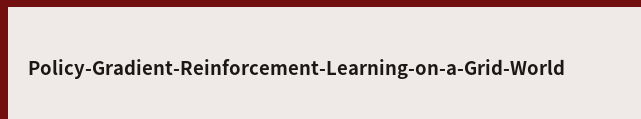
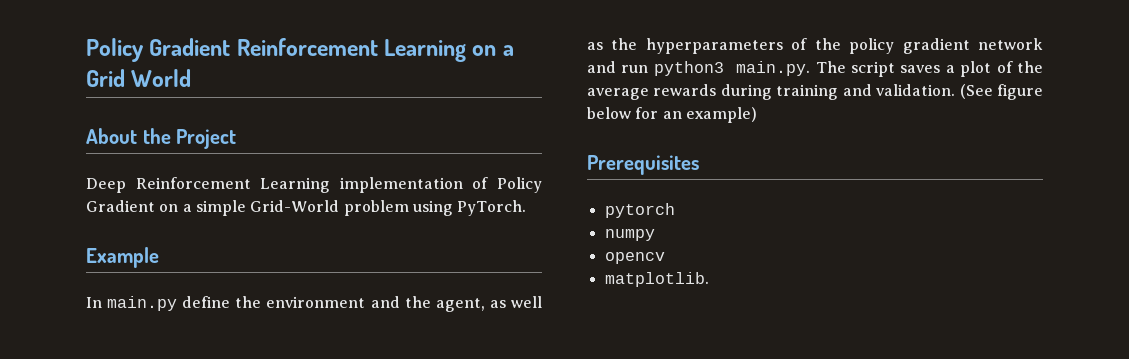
[28,59,565,79] Policy-Gradient-Reinforcement-Learning-on-a-Grid-World -> [86,38,514,62] [86,69,192,87] [86,128,237,149] [86,177,542,193] [86,200,527,216] [86,247,159,268] [86,296,542,312] [587,38,1043,54] [587,61,1043,77] [587,84,1043,100] [587,107,757,123] [587,155,699,175] [604,203,675,218] [604,229,655,241] [604,252,665,264] [604,272,709,287] Policy Gradient Reinforcement Learning on a Grid World // About the Project // Deep Reinforcement Learning implementation of Policy Gradient on a simple Grid-World problem using PyTorch. // Example // In main.py define the environment and the agent, as well as the hyperparameters of the policy gradient network and run python3 main.py. The script saves a plot of the average rewards during training and validation. (See figure below for an example) // Prerequisites // pytorch // numpy // opencv // matplotlib.

